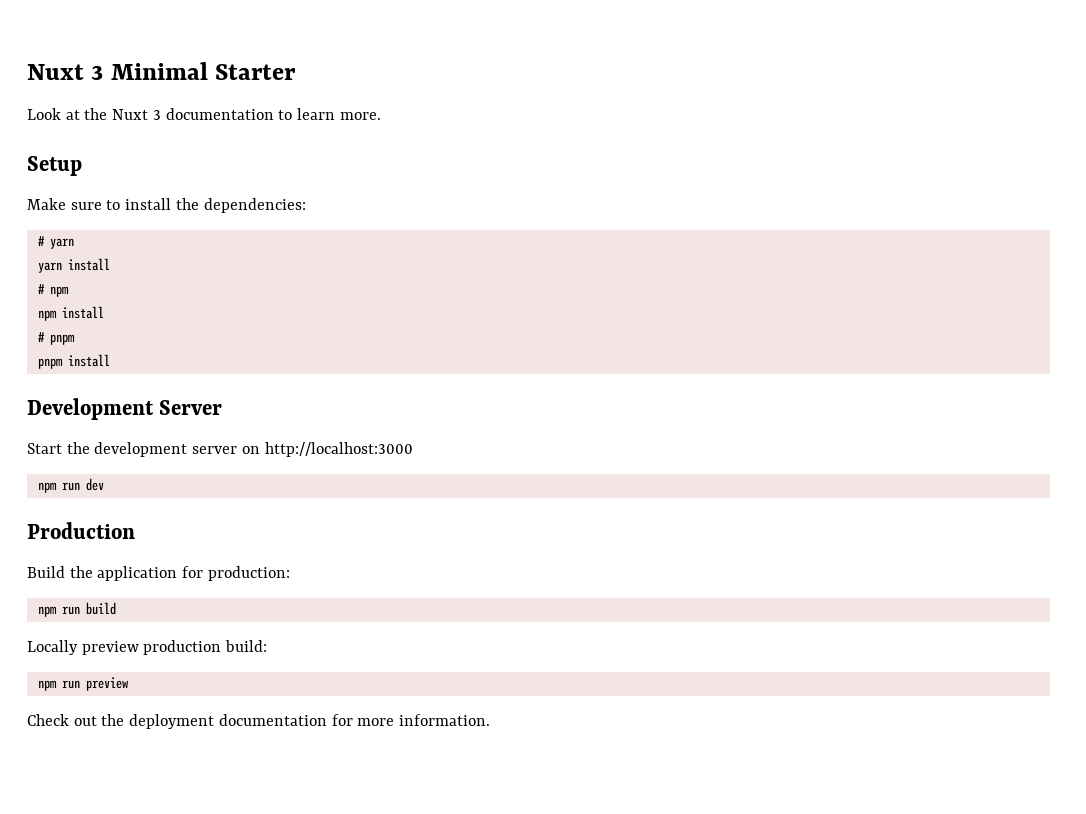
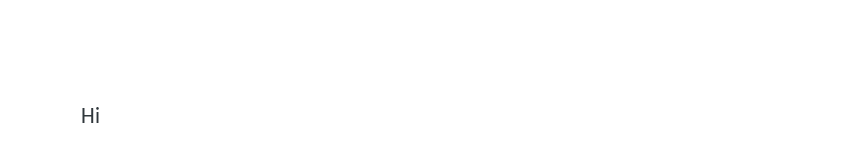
[27,62,297,80] [27,108,381,120] [27,156,82,176] [27,198,306,213] [37,236,74,249] [37,258,110,273] [37,284,69,297] [37,306,104,321] [37,332,75,345] [37,354,110,369] [27,398,223,420] [27,442,413,457] [37,478,104,493] [27,522,135,539] [27,566,290,581] [37,602,116,617] [27,640,268,655] [37,677,128,691] [27,714,491,729] Nuxt 3 Minimal Starter // Look at the Nuxt 3 documentation to learn more. // Setup // Make sure to install the dependencies: // # yarn // yarn install // # npm // npm install // # pnpm // pnpm install // Development Server // Start the development server on http://localhost:3000 // npm run dev // Production // Build the application for production: // npm run build // Locally preview production build: // npm run preview // Check out the deployment documentation for more information. -> [81,107,100,123] Hi

